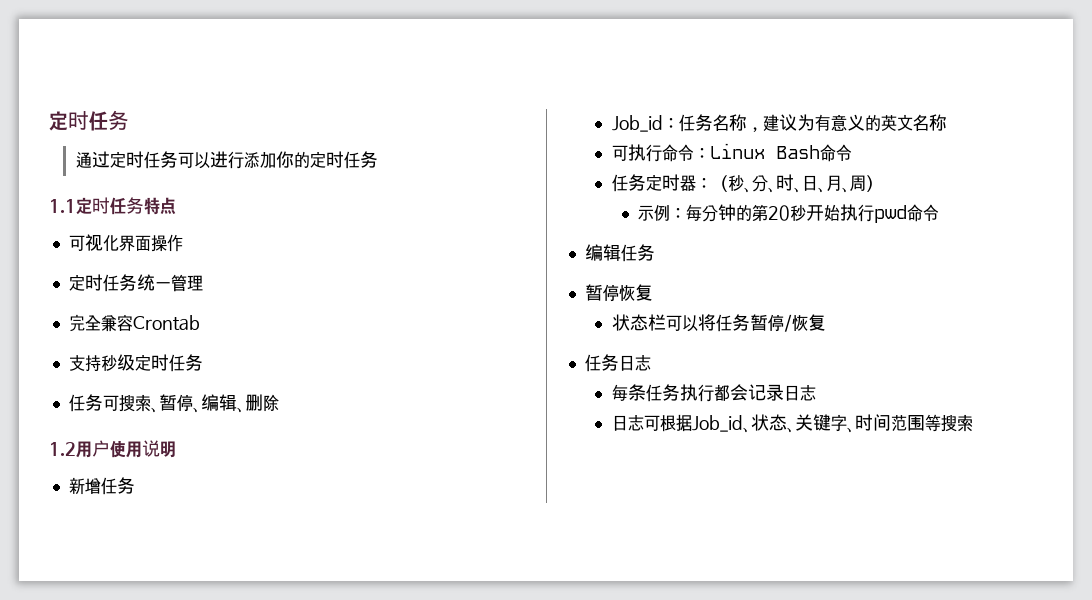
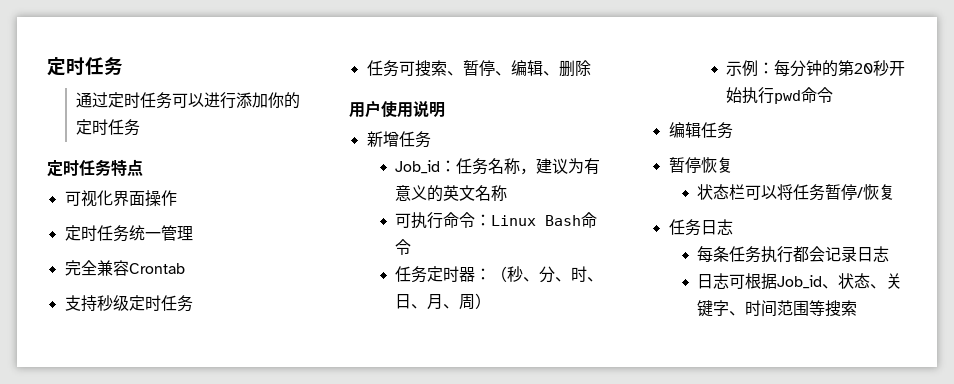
[49,199,76,213] 1.1 -> (140, 127) none
[49,442,76,456] 1.2 -> (591, 68) none

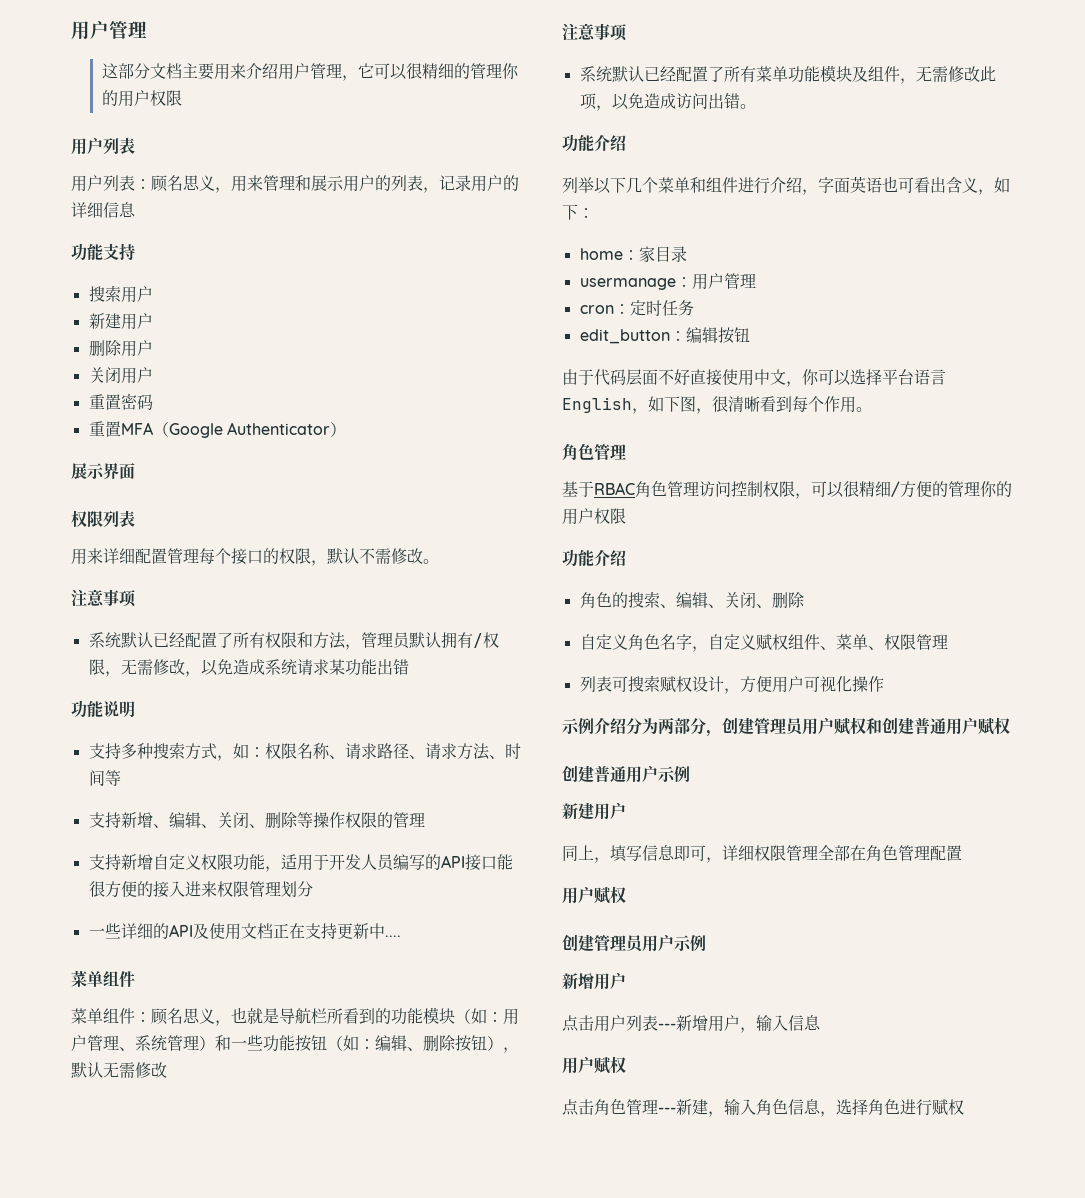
[47,57,123,76] [75,92,300,109] [75,119,140,136] [47,159,143,177] [64,190,177,207] [64,225,193,242] [64,260,185,276] [64,295,193,312] [366,60,591,77] [349,100,445,118] [366,131,431,148] [395,158,601,175] [395,185,508,202] [395,212,598,229] [395,239,412,255] [395,266,604,283] [395,293,492,310] [726,60,906,77] [726,87,834,104] [668,122,733,139] [668,157,733,173] [697,184,896,201] [668,219,733,236] [697,246,890,263] [697,273,903,290] [697,300,858,317] 定时任务 // 通过定时任务可以进行添加你的定时任务 // 定时任务特点 // 可视化界面操作 // 定时任务统一管理 // 完全兼容Crontab // 支持秒级定时任务 // 任务可搜索、暂停、编辑、删除 // 用户使用说明 // 新增任务 // Job_id：任务名称，建议为有意义的英文名称 // 可执行命令：Linux Bash命令 // 任务定时器：（秒、分、时、日、月、周） // 示例：每分钟的第20秒开始执行pwd命令 // 编辑任务 // 暂停恢复 // 状态栏可以将任务暂停/恢复 // 任务日志 // 每条任务执行都会记录日志 // 日志可根据Job_id、状态、关键字、时间范围等搜索 -> [71,21,147,40] [101,63,519,81] [101,90,182,107] [71,137,135,155] [71,175,519,193] [71,202,136,218] [71,243,135,260] [88,285,153,303] [88,313,153,330] [88,340,153,357] [88,367,153,384] [88,393,153,410] [88,421,346,438] [71,463,135,480] [71,510,135,528] [71,548,439,566] [71,589,136,607] [88,632,499,650] [88,659,409,677] [71,700,135,717] [88,742,521,761] [88,770,121,786] [88,812,425,828] [88,854,513,872] [88,881,313,898] [88,923,401,940] [71,970,135,987] [71,1007,519,1026] [71,1035,519,1053] [71,1062,167,1078] [562,23,627,41] [579,65,996,84] [579,93,756,111] [562,134,626,151] [562,176,1010,195] [562,204,594,220] [579,246,687,263] [579,273,756,290] [579,300,694,316] [579,327,750,344] [562,369,946,387] [562,396,872,414] [562,443,626,461] [562,481,1012,499] [562,508,626,525] [562,549,626,566] [579,591,805,608] [579,634,948,652] [579,675,884,694] [562,717,1010,737] [562,765,690,783] [562,802,626,820] [562,845,962,863] [562,886,626,904] [562,934,706,953] [562,972,626,990] [562,1015,821,1033] [562,1056,626,1074] [562,1099,964,1117] 用户管理 // 这部分文档主要用来介绍用户管理，它可以很精细的管理你的用户权限 // 用户列表 // 用户列表：顾名思义，用来管理和展示用户的列表，记录用户的详细信息 // 功能支持 // 搜索用户 // 新建用户 // 删除用户 // 关闭用户 // 重置密码 // 重置MFA（Google Authenticator） // 展示界面 // 权限列表 // 用来详细配置管理每个接口的权限，默认不需修改。 // 注意事项 // 系统默认已经配置了所有权限和方法，管理员默认拥有/权限，无需修改，以免造成系统请求某功能出错 // 功能说明 // 支持多种搜索方式，如：权限名称、请求路径、请求方法、时间等 // 支持新增、编辑、关闭、删除等操作权限的管理 // 支持新增自定义权限功能，适用于开发人员编写的API接口能很方便的接入进来权限管理划分 // 一些详细的API及使用文档正在支持更新中.... // 菜单组件 // 菜单组件：顾名思义，也就是导航栏所看到的功能模块（如：用户管理、系统管理）和一些功能按钮（如：编辑、删除按钮），默认无需修改 // 注意事项 // 系统默认已经配置了所有菜单功能模块及组件，无需修改此项，以免造成访问出错。 // 功能介绍 // 列举以下几个菜单和组件进行介绍，字面英语也可看出含义，如下： // home：家目录 // usermanage：用户管理 // cron：定时任务 // edit_button：编辑按钮 // 由于代码层面不好直接使用中文，你可以选择平台语言English，如下图，很清晰看到每个作用。 // 角色管理 // 基于RBAC角色管理访问控制权限，可以很精细/方便的管理你的用户权限 // 功能介绍 // 角色的搜索、编辑、关闭、删除 // 自定义角色名字，自定义赋权组件、菜单、权限管理 // 列表可搜索赋权设计，方便用户可视化操作 // 示例介绍分为两部分，创建管理员用户赋权和创建普通用户赋权 // 创建普通用户示例 // 新建用户 // 同上，填写信息即可，详细权限管理全部在角色管理配置 // 用户赋权 // 创建管理员用户示例 // 新增用户 // 点击用户列表---新增用户，输入信息 // 用户赋权 // 点击角色管理---新建，输入角色信息，选择角色进行赋权

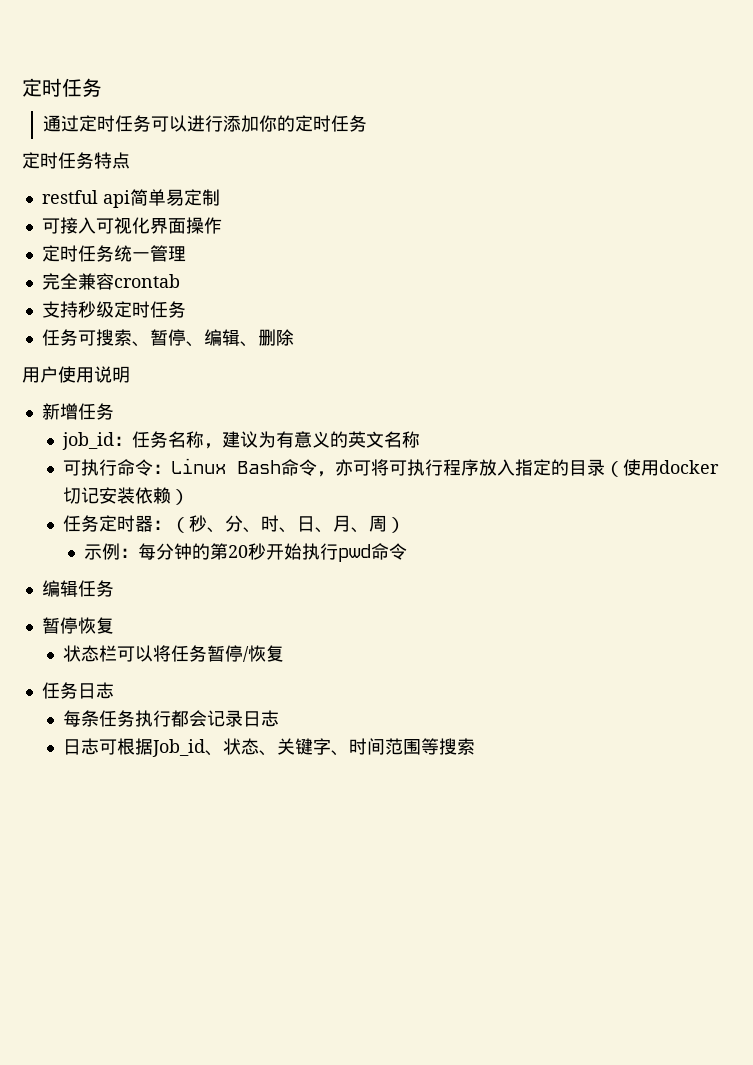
[71,21,147,40] [101,63,519,81] [101,90,182,107] [71,137,135,155] [71,175,519,193] [71,202,136,218] [71,243,135,260] [88,285,153,303] [88,313,153,330] [88,340,153,357] [88,367,153,384] [88,393,153,410] [88,421,346,438] [71,463,135,480] [71,510,135,528] [71,548,439,566] [71,589,136,607] [88,632,499,650] [88,659,409,677] [71,700,135,717] [88,742,521,761] [88,770,121,786] [88,812,425,828] [88,854,513,872] [88,881,313,898] [88,923,401,940] [71,970,135,987] [71,1007,519,1026] [71,1035,519,1053] [71,1062,167,1078] [562,23,627,41] [579,65,996,84] [579,93,756,111] [562,134,626,151] [562,176,1010,195] [562,204,594,220] [579,246,687,263] [579,273,756,290] [579,300,694,316] [579,327,750,344] [562,369,946,387] [562,396,872,414] [562,443,626,461] [562,481,1012,499] [562,508,626,525] [562,549,626,566] [579,591,805,608] [579,634,948,652] [579,675,884,694] [562,717,1010,737] [562,765,690,783] [562,802,626,820] [562,845,962,863] [562,886,626,904] [562,934,706,953] [562,972,626,990] [562,1015,821,1033] [562,1056,626,1074] [562,1099,964,1117] 用户管理 // 这部分文档主要用来介绍用户管理，它可以很精细的管理你的用户权限 // 用户列表 // 用户列表：顾名思义，用来管理和展示用户的列表，记录用户的详细信息 // 功能支持 // 搜索用户 // 新建用户 // 删除用户 // 关闭用户 // 重置密码 // 重置MFA（Google Authenticator） // 展示界面 // 权限列表 // 用来详细配置管理每个接口的权限，默认不需修改。 // 注意事项 // 系统默认已经配置了所有权限和方法，管理员默认拥有/权限，无需修改，以免造成系统请求某功能出错 // 功能说明 // 支持多种搜索方式，如：权限名称、请求路径、请求方法、时间等 // 支持新增、编辑、关闭、删除等操作权限的管理 // 支持新增自定义权限功能，适用于开发人员编写的API接口能很方便的接入进来权限管理划分 // 一些详细的API及使用文档正在支持更新中.... // 菜单组件 // 菜单组件：顾名思义，也就是导航栏所看到的功能模块（如：用户管理、系统管理）和一些功能按钮（如：编辑、删除按钮），默认无需修改 // 注意事项 // 系统默认已经配置了所有菜单功能模块及组件，无需修改此项，以免造成访问出错。 // 功能介绍 // 列举以下几个菜单和组件进行介绍，字面英语也可看出含义，如下： // home：家目录 // usermanage：用户管理 // cron：定时任务 // edit_button：编辑按钮 // 由于代码层面不好直接使用中文，你可以选择平台语言English，如下图，很清晰看到每个作用。 // 角色管理 // 基于RBAC角色管理访问控制权限，可以很精细/方便的管理你的用户权限 // 功能介绍 // 角色的搜索、编辑、关闭、删除 // 自定义角色名字，自定义赋权组件、菜单、权限管理 // 列表可搜索赋权设计，方便用户可视化操作 // 示例介绍分为两部分，创建管理员用户赋权和创建普通用户赋权 // 创建普通用户示例 // 新建用户 // 同上，填写信息即可，详细权限管理全部在角色管理配置 // 用户赋权 // 创建管理员用户示例 // 新增用户 // 点击用户列表---新增用户，输入信息 // 用户赋权 // 点击角色管理---新建，输入角色信息，选择角色进行赋权 -> [22,78,102,97] [43,115,368,132] [22,152,130,169] [41,189,220,208] [41,217,222,234] [41,245,186,262] [41,273,180,290] [41,301,186,318] [41,329,294,347] [22,366,130,383] [41,403,114,420] [61,431,420,450] [62,458,719,477] [62,487,189,505] [62,515,405,533] [84,543,408,562] [41,580,114,597] [41,617,114,634] [62,645,284,662] [41,682,114,699] [62,710,279,727] [62,738,475,757] 定时任务 // 通过定时任务可以进行添加你的定时任务 // 定时任务特点 // restful api简单易定制 // 可接入可视化界面操作 // 定时任务统一管理 // 完全兼容crontab // 支持秒级定时任务 // 任务可搜索、暂停、编辑、删除 // 用户使用说明 // 新增任务 // job_id：任务名称，建议为有意义的英文名称 // 可执行命令：Linux Bash命令，亦可将可执行程序放入指定的目录（使用docker切记安装依赖） // 任务定时器：（秒、分、时、日、月、周） // 示例：每分钟的第20秒开始执行pwd命令 // 编辑任务 // 暂停恢复 // 状态栏可以将任务暂停/恢复 // 任务日志 // 每条任务执行都会记录日志 // 日志可根据Job_id、状态、关键字、时间范围等搜索

